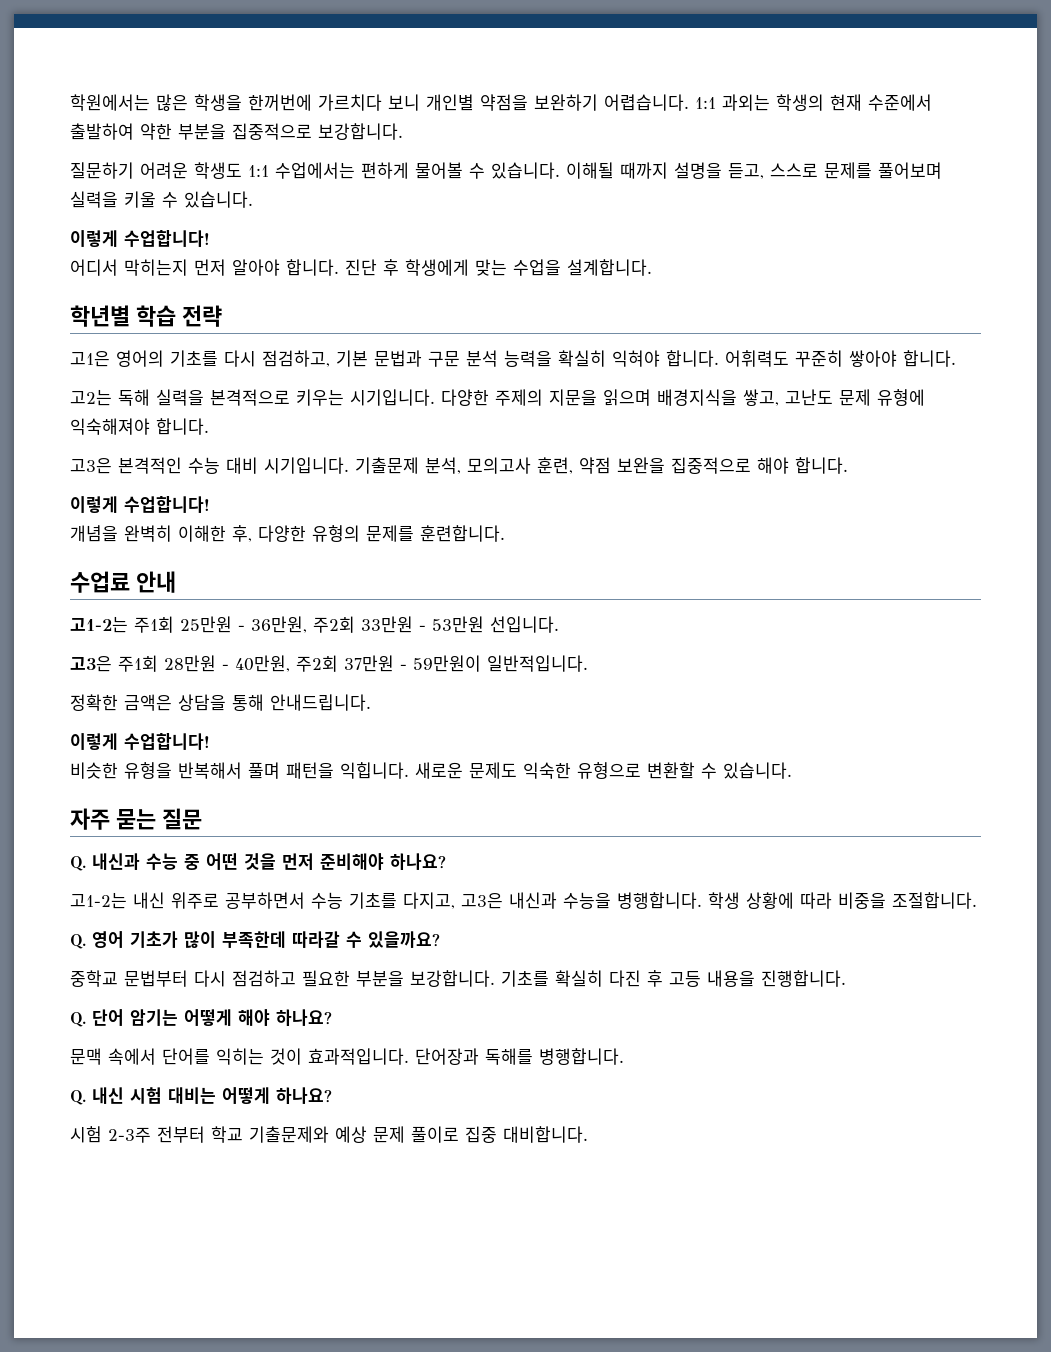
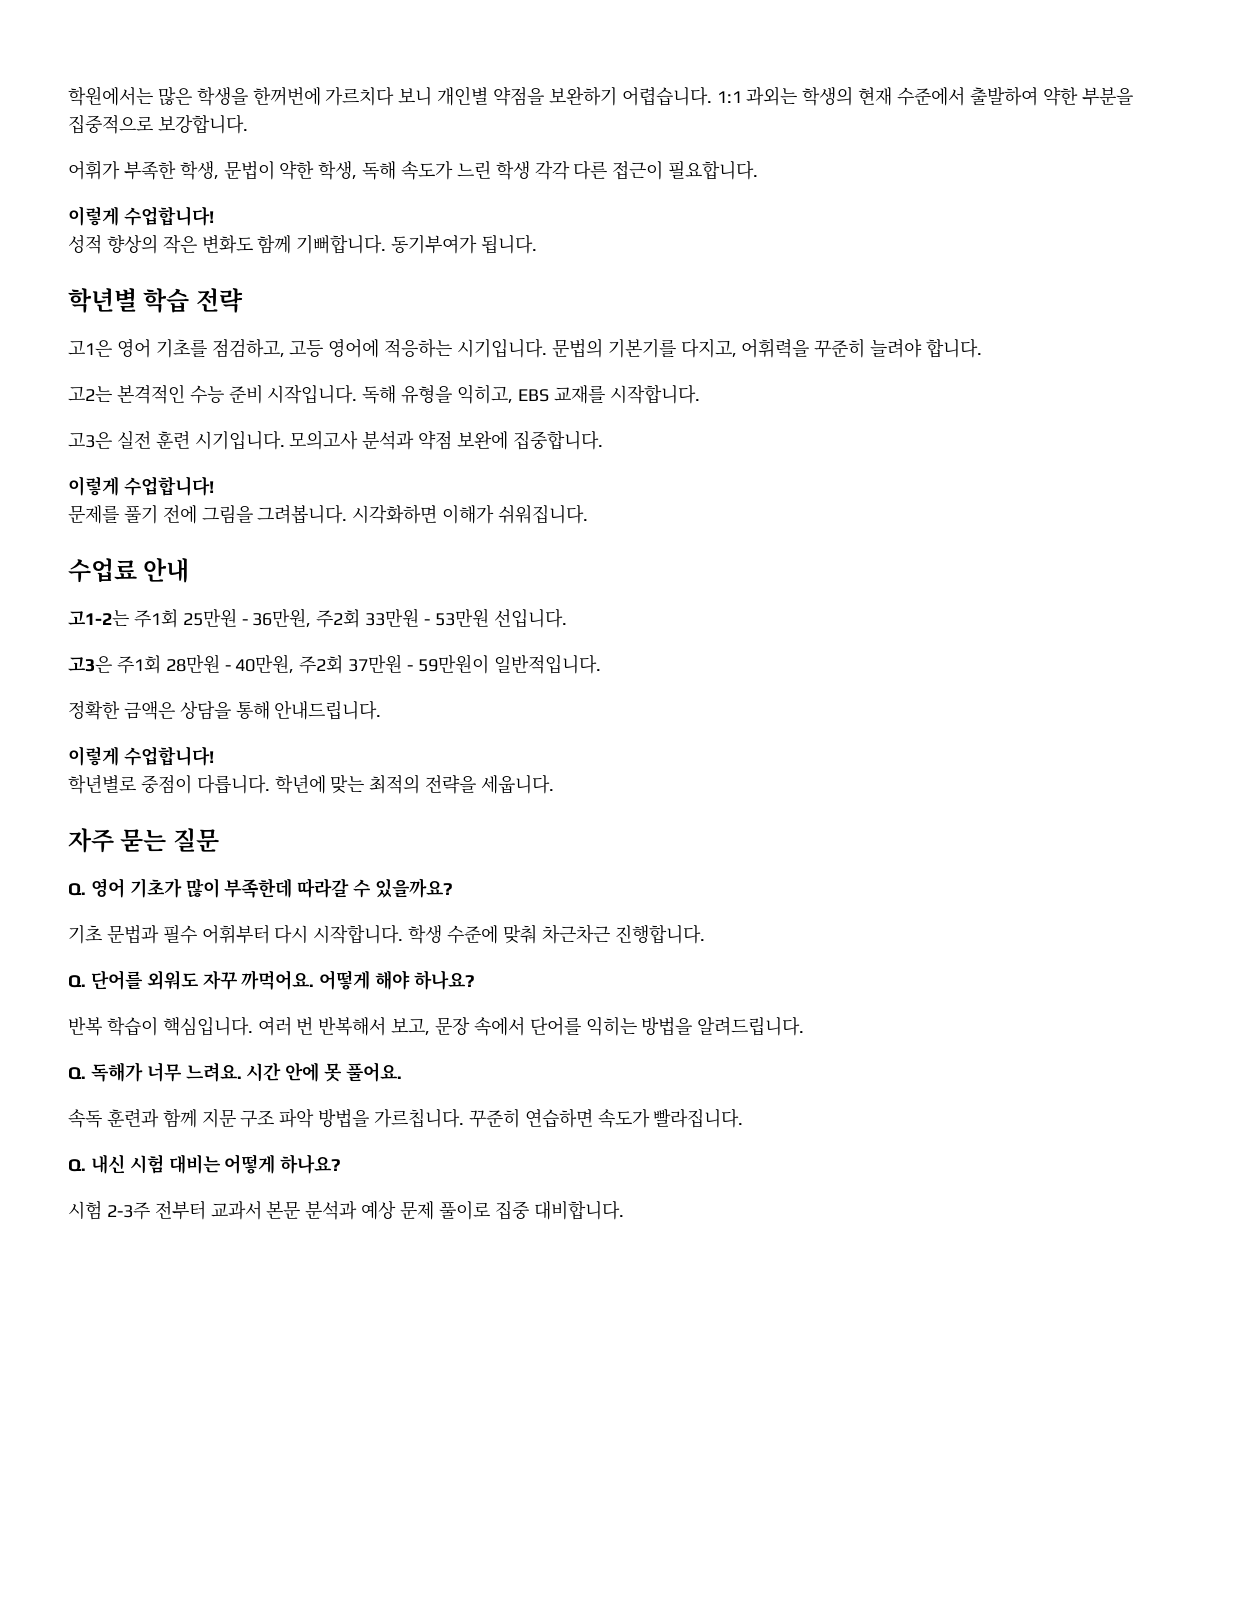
[70,162,942,179] [70,191,253,208] [70,230,210,247] [70,259,652,276] [70,305,222,327] [70,350,956,367] [70,389,925,406] [70,418,209,435] [70,457,848,474] [70,496,210,513] [70,525,505,542] 질문하기 어려운 학생도 1:1 수업에서는 편하게 물어볼 수 있습니다. 이해될 때까지 설명을 듣고, 스스로 문제를 풀어보며 실력을 키울 수 있습니다. // 이렇게 수업합니다! // 어디서 막히는지 먼저 알아야 합니다. 진단 후 학생에게 맞는 수업을 설계합니다. // 학년별 학습 전략 // 고1은 영어의 기초를 다시 점검하고, 기본 문법과 구문 분석 능력을 확실히 익혀야 합니다. 어휘력도 꾸준히 쌓아야 합니다. // 고2는 독해 실력을 본격적으로 키우는 시기입니다. 다양한 주제의 지문을 읽으며 배경지식을 쌓고, 고난도 문제 유형에 익숙해져야 합니다. // 고3은 본격적인 수능 대비 시기입니다. 기출문제 분석, 모의고사 훈련, 약점 보완을 집중적으로 해야 합니다. // 이렇게 수업합니다! // 개념을 완벽히 이해한 후, 다양한 유형의 문제를 훈련합니다. -> [68,160,759,180] [68,206,214,226] [68,234,538,254] [68,288,243,313] [68,338,983,358] [68,384,700,404] [68,430,603,450] [68,476,214,496] [68,504,589,524] 어휘가 부족한 학생, 문법이 약한 학생, 독해 속도가 느린 학생 각각 다른 접근이 필요합니다. // 이렇게 수업합니다! // 성적 향상의 작은 변화도 함께 기뻐합니다. 동기부여가 됩니다. // 학년별 학습 전략 // 고1은 영어 기초를 점검하고, 고등 영어에 적응하는 시기입니다. 문법의 기본기를 다지고, 어휘력을 꾸준히 늘려야 합니다. // 고2는 본격적인 수능 준비 시작입니다. 독해 유형을 익히고, EBS 교재를 시작합니다. // 고3은 실전 훈련 시기입니다. 모의고사 분석과 약점 보완에 집중합니다. // 이렇게 수업합니다! // 문제를 풀기 전에 그림을 그려봅니다. 시각화하면 이해가 쉬워집니다.
[70,762,792,779] [70,808,202,830] [70,853,446,871] [70,892,977,909] 비슷한 유형을 반복해서 풀며 패턴을 익힙니다. 새로운 문제도 익숙한 유형으로 변환할 수 있습니다. // 자주 묻는 질문 // Q. 내신과 수능 중 어떤 것을 먼저 준비해야 하나요? // 고1-2는 내신 위주로 공부하면서 수능 기초를 다지고, 고3은 내신과 수능을 병행합니다. 학생 상황에 따라 비중을 조절합니다. -> [68,774,555,794] [68,828,219,853] 학년별로 중점이 다릅니다. 학년에 맞는 최적의 전략을 세웁니다. // 자주 묻는 질문
[70,970,846,987] [70,1009,332,1027] [70,1048,624,1065] 중학교 문법부터 다시 점검하고 필요한 부분을 보강합니다. 기초를 확실히 다진 후 고등 내용을 진행합니다. // Q. 단어 암기는 어떻게 해야 하나요? // 문맥 속에서 단어를 익히는 것이 효과적입니다. 단어장과 독해를 병행합니다. -> [68,924,705,944] [68,970,476,990] [68,1016,805,1036] [68,1062,403,1082] [68,1108,744,1128] 기초 문법과 필수 어휘부터 다시 시작합니다. 학생 수준에 맞춰 차근차근 진행합니다. // Q. 단어를 외워도 자꾸 까먹어요. 어떻게 해야 하나요? // 반복 학습이 핵심입니다. 여러 번 반복해서 보고, 문장 속에서 단어를 익히는 방법을 알려드립니다. // Q. 독해가 너무 느려요. 시간 안에 못 풀어요. // 속독 훈련과 함께 지문 구조 파악 방법을 가르칩니다. 꾸준히 연습하면 속도가 빨라집니다.
[211,1126,329,1143] 학교 기출문제와 -> [210,1201,358,1220] 교과서 본문 분석과

